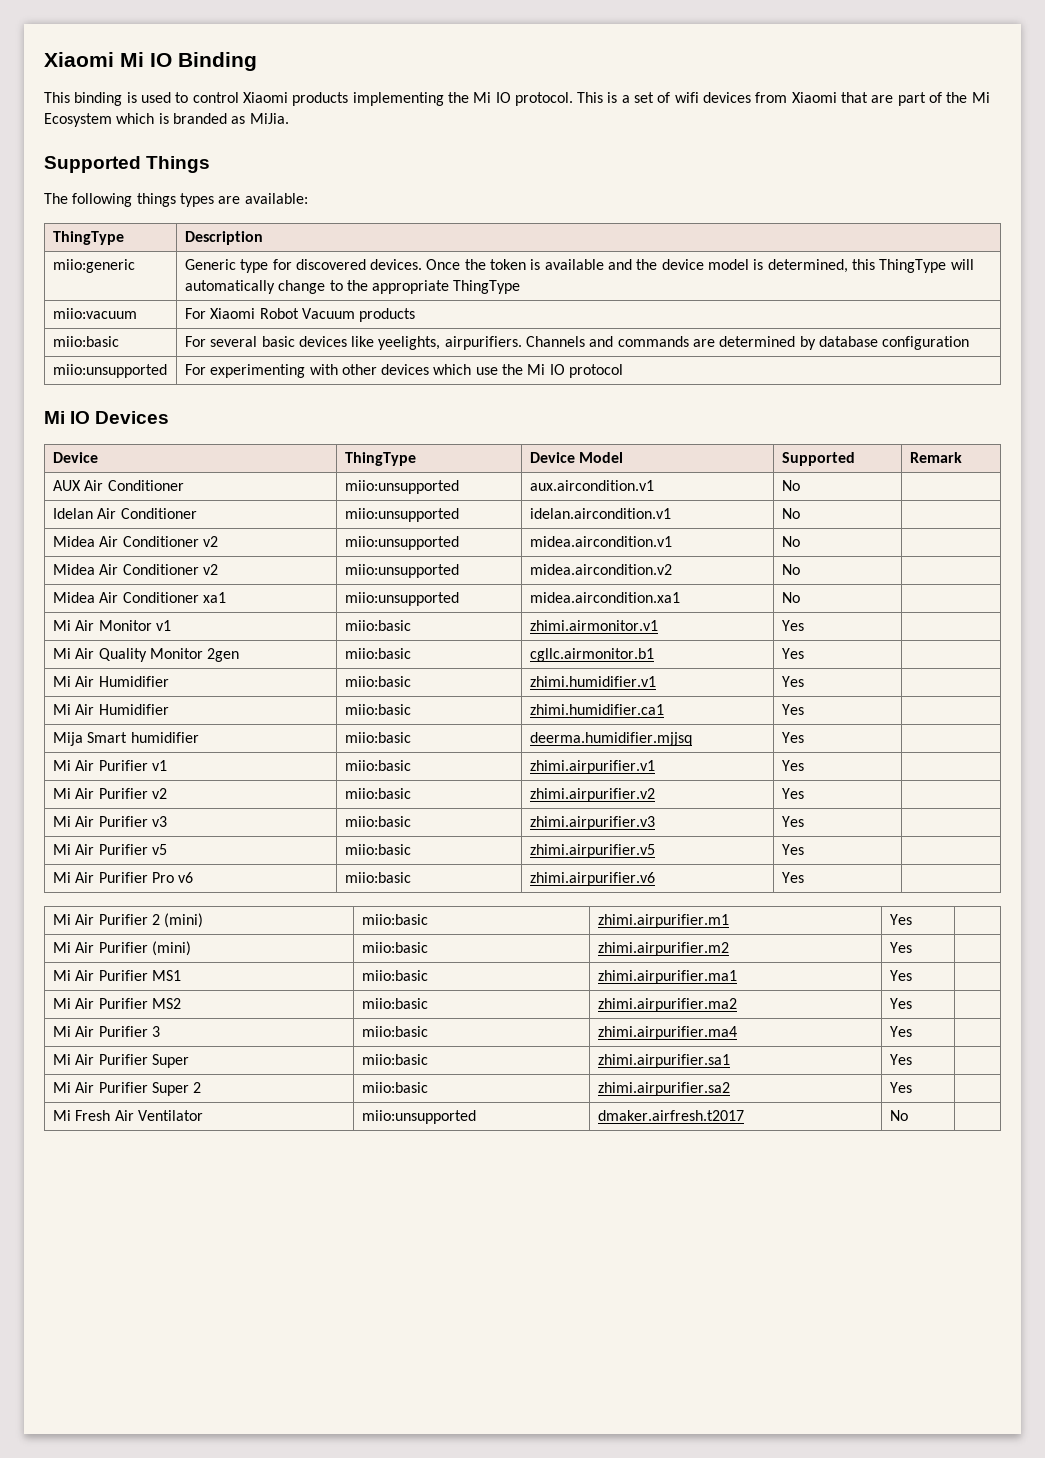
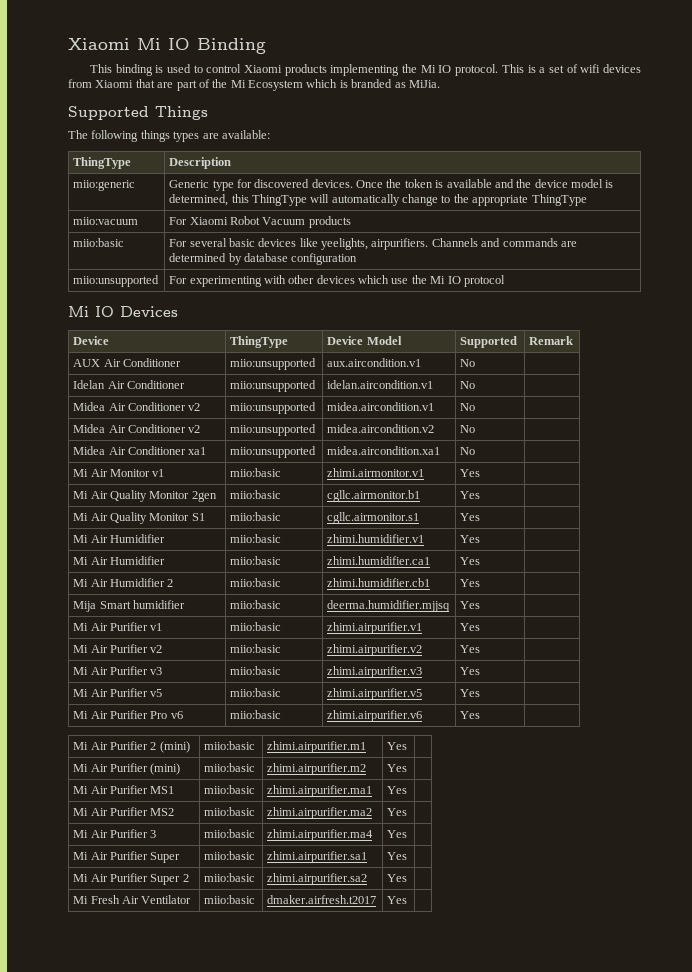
(804, 653) none -> [73,512,205,524] [230,512,282,521] [327,512,420,524] [460,513,481,521] // Mi Air Quality Monitor S1 | miio:basic | cgllc.airmonitor.s1 | Yes |
(804, 709) none -> [73,578,174,587] [230,578,282,587] [327,578,431,587] [460,579,481,587] // Mi Air Humidifier 2 | miio:basic | zhimi.humidifier.cb1 | Yes |
[361,1110,476,1124] miio:unsupported -> [204,895,256,904] miio:basic
[889,1110,908,1121] No -> [387,896,408,904] Yes

